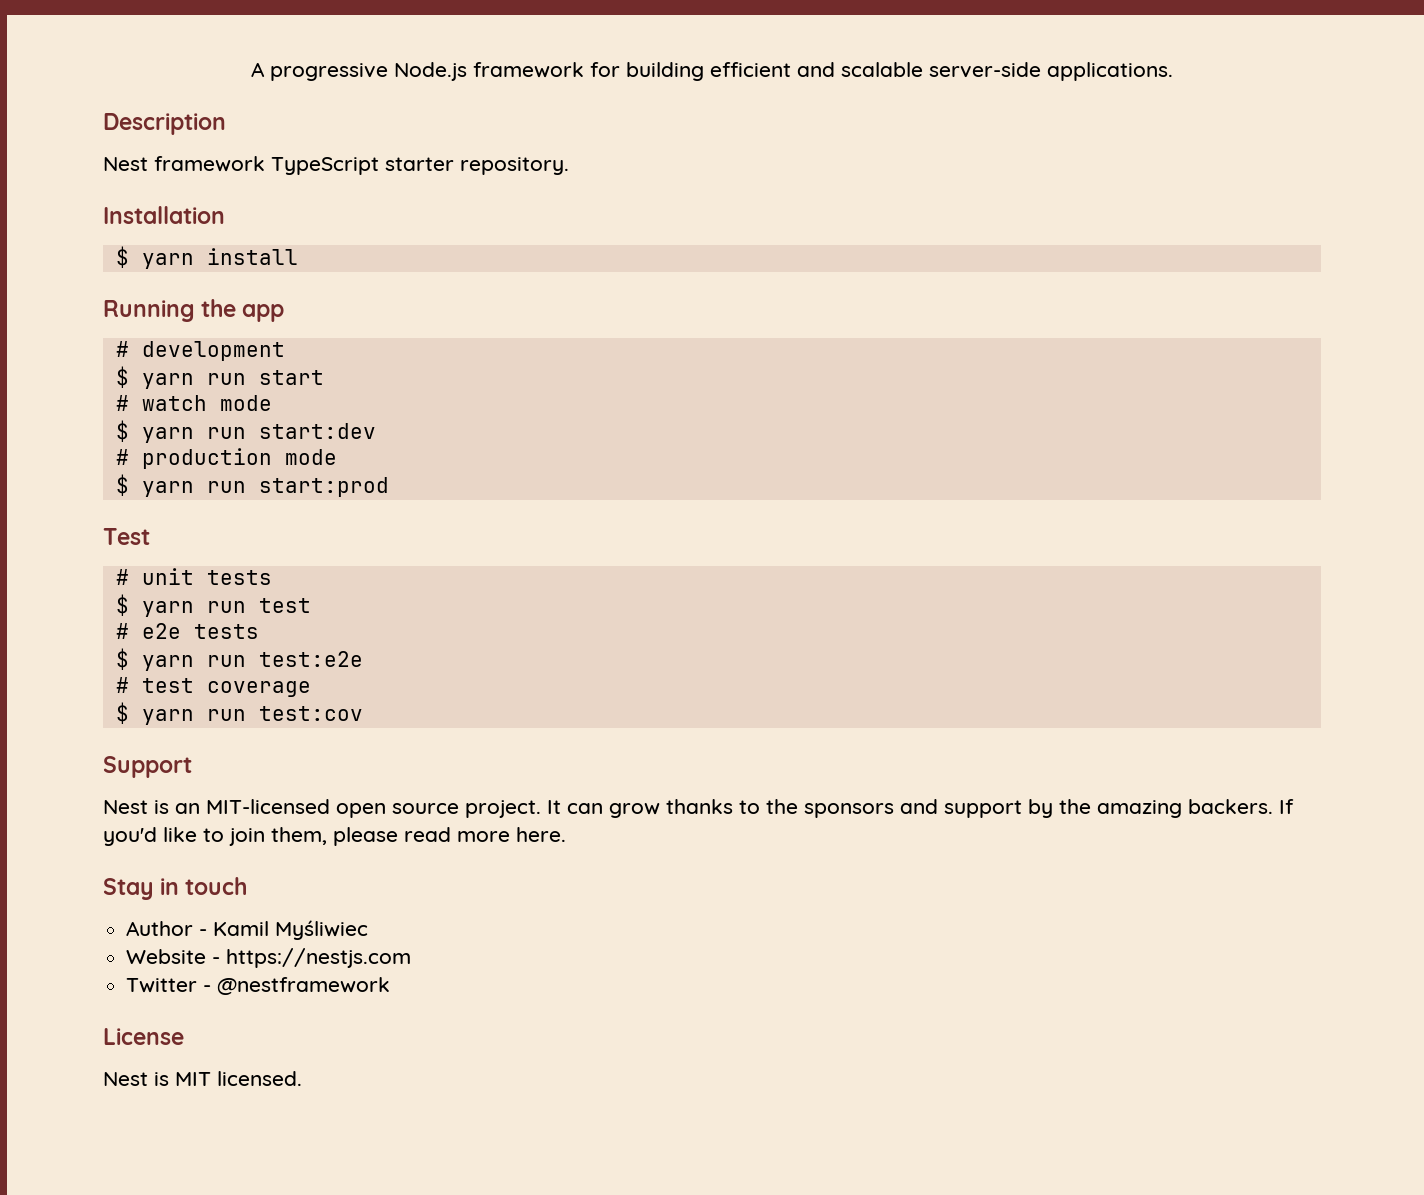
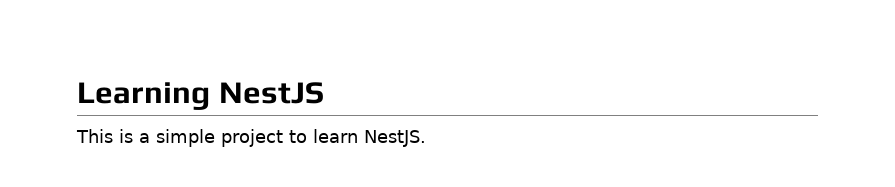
[251,62,1173,81] [103,113,226,135] [103,156,569,175] [103,206,225,224] [115,246,298,269] [103,299,285,322] [115,341,285,361] [115,366,324,389] [115,395,272,411] [115,420,376,443] [115,448,337,469] [115,474,389,497] [103,528,150,545] [115,568,272,585] [115,594,311,617] [115,623,259,639] [115,648,363,671] [115,677,311,697] [115,702,363,725] [103,756,192,778] [103,799,1294,818] [103,827,566,846] [103,877,248,900] [126,920,369,940] [126,948,412,968] [126,977,391,995] [103,1028,184,1045] [103,1071,302,1086] A progressive Node.js framework for building efficient and scalable server-side applications. // Description // Nest framework TypeScript starter repository. // Installation // $ yarn install // Running the app // # development // $ yarn run start // # watch mode // $ yarn run start:dev // # production mode // $ yarn run start:prod // Test // # unit tests // $ yarn run test // # e2e tests // $ yarn run test:e2e // # test coverage // $ yarn run test:cov // Support // Nest is an MIT-licensed open source project. It can grow thanks to the sponsors and support by the amazing backers. If you'd like to join them, please read more here. // Stay in touch // Author - Kamil Myśliwiec // Website - https://nestjs.com // Twitter - @nestframework // License // Nest is MIT licensed. -> [77,82,324,110] [76,129,426,147] Learning NestJS // This is a simple project to learn NestJS.

